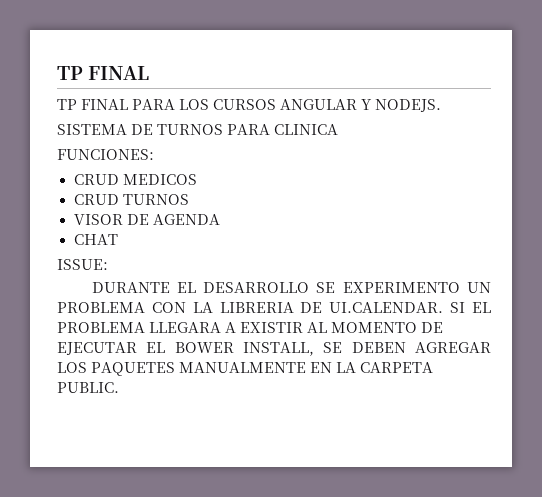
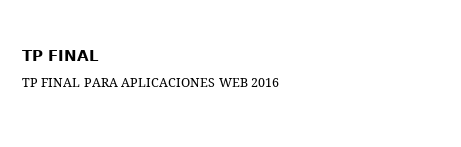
[179,99,442,112] [57,124,339,135] [57,149,154,160] [73,174,197,185] [73,194,189,205] [73,214,220,225] [73,234,118,245] [57,259,108,270] [91,282,491,293] [57,302,491,313] [57,322,444,333] [57,342,491,356] [57,362,434,376] [57,382,119,393] LOS CURSOS ANGULAR Y NODEJS. // SISTEMA DE TURNOS PARA CLINICA // FUNCIONES: // CRUD MEDICOS // CRUD TURNOS // VISOR DE AGENDA // CHAT // ISSUE: // DURANTE EL DESARROLLO SE EXPERIMENTO UN PROBLEMA CON LA LIBRERIA DE UI.CALENDAR. SI EL PROBLEMA LLEGARA A EXISTIR AL MOMENTO DE EJECUTAR EL BOWER INSTALL, SE DEBEN AGREGAR LOS PAQUETES MANUALMENTE EN LA CARPETA PUBLIC. -> [121,78,279,87] APLICACIONES WEB 2016

